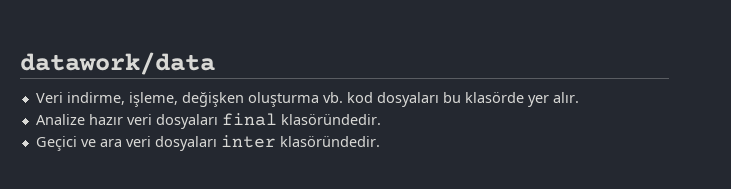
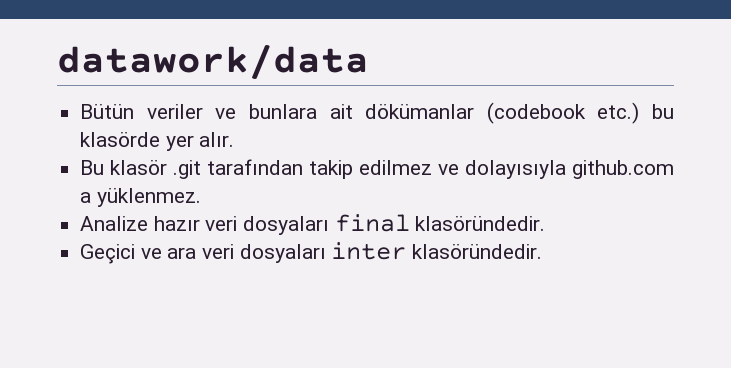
[35,92,579,107] Veri indirme, işleme, değişken oluşturma vb. kod dosyaları bu klasörde yer alır. -> [80,102,674,124] [80,132,235,151] [80,159,674,179] [80,188,201,207] Bütün veriler ve bunlara ait dökümanlar (codebook etc.) bu klasörde yer alır. // Bu klasör .git tarafından takip edilmez ve dolayısıyla github.com a yüklenmez.

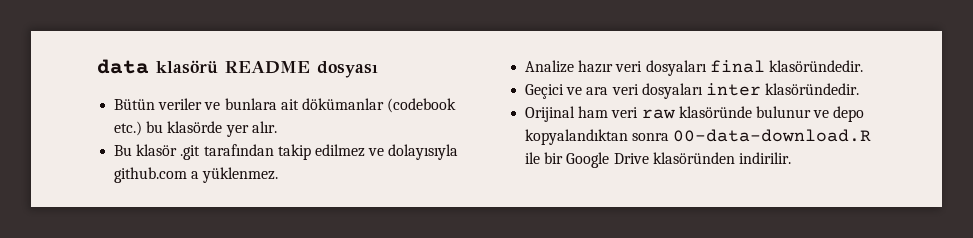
[57,45,369,79] datawork/data -> [97,59,378,78] data klasörü README dosyası
(543, 251) none -> [525,106,865,122] [525,129,872,145] [525,152,791,168] // Orijinal ham veri raw klasöründe bulunur ve depo kopyalandıktan sonra 00-data-download.R ile bir Google Drive klasöründen indirilir.

